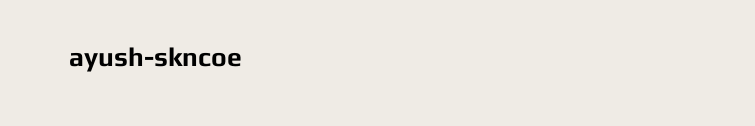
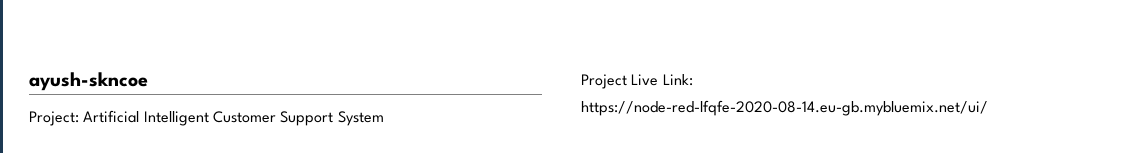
(242, 59) none -> [29,110,384,126] [581,74,693,89] [581,100,988,116] // Project: Artificial Intelligent Customer Support System // Project Live Link: https://node-red-lfqfe-2020-08-14.eu-gb.mybluemix.net/ui/

